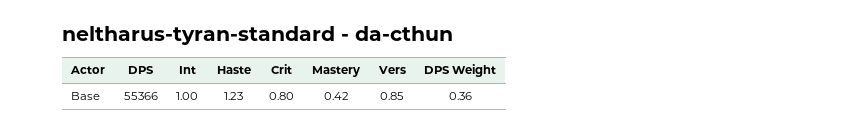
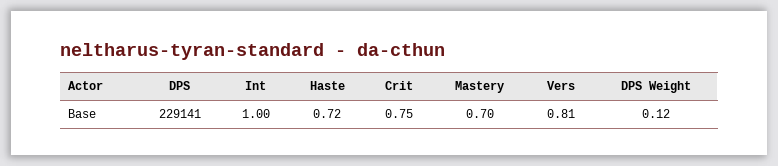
[123,92,158,100] 55366 -> [158,109,201,118] 229141
[224,92,243,100] [268,92,294,100] [323,92,349,100] [380,92,404,100] [448,92,472,100] 1.23 | 0.80 | 0.42 | 0.85 | 0.36 -> [313,109,341,118] [384,109,413,118] [465,109,494,118] [547,109,575,118] [642,109,670,118] 0.72 | 0.75 | 0.70 | 0.81 | 0.12

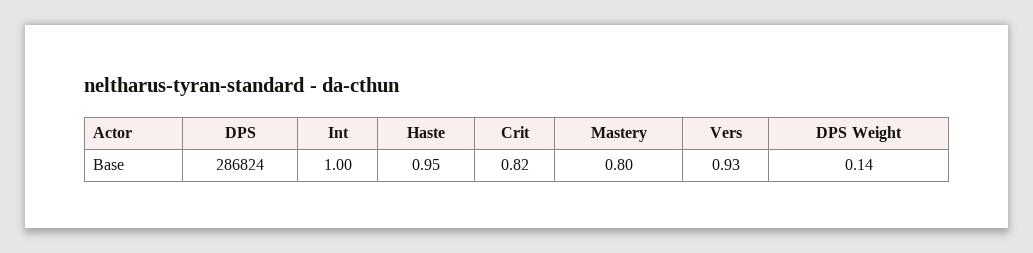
[158,109,201,118] 229141 -> [216,159,264,170] 286824
[313,109,341,118] [384,109,413,118] [465,109,494,118] [547,109,575,118] [642,109,670,118] 0.72 | 0.75 | 0.70 | 0.81 | 0.12 -> [412,159,440,170] [500,159,529,170] [604,159,633,170] [711,159,740,170] [844,159,873,170] 0.95 | 0.82 | 0.80 | 0.93 | 0.14

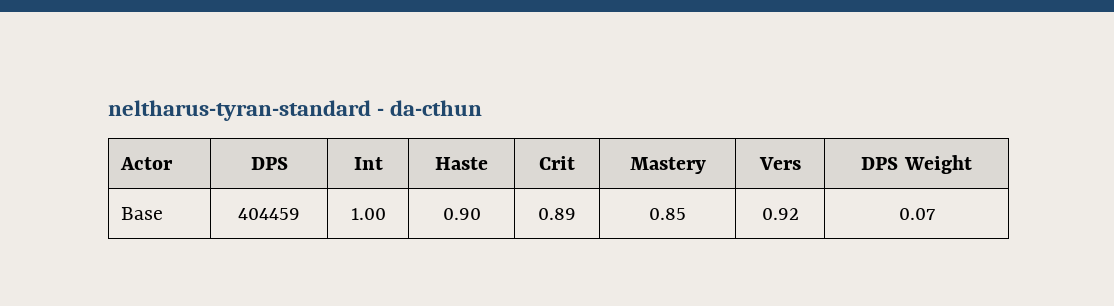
[216,159,264,170] 286824 -> [238,208,300,220] 404459
[412,159,440,170] [500,159,529,170] [604,159,633,170] [711,159,740,170] [844,159,873,170] 0.95 | 0.82 | 0.80 | 0.93 | 0.14 -> [442,208,481,220] [538,208,576,220] [649,208,686,220] [761,208,799,220] [898,208,935,220] 0.90 | 0.89 | 0.85 | 0.92 | 0.07

